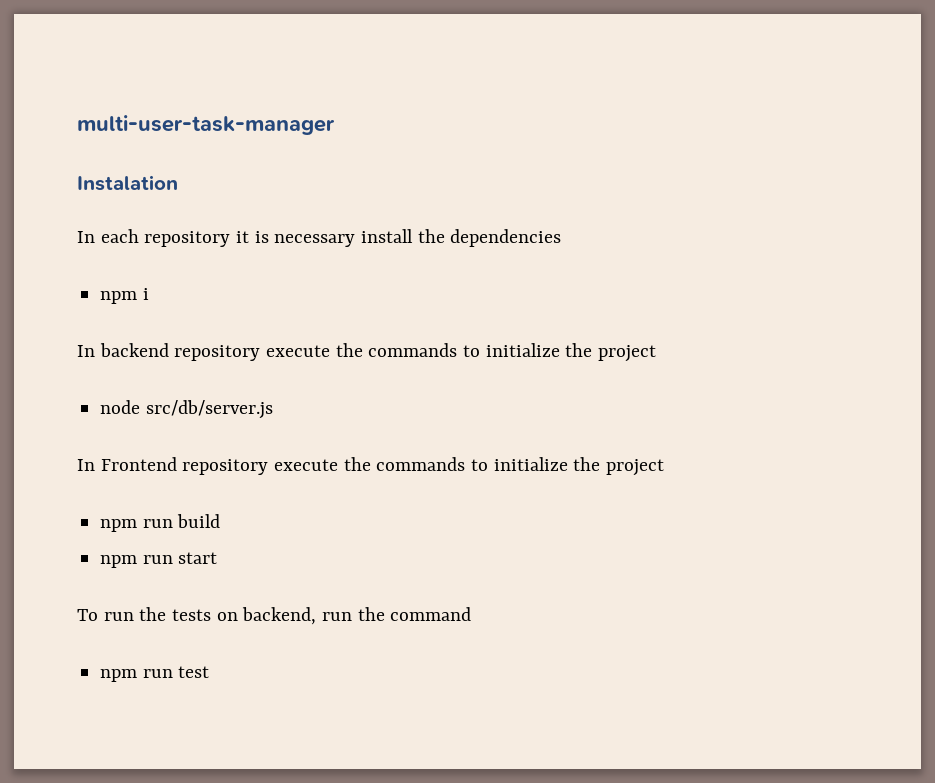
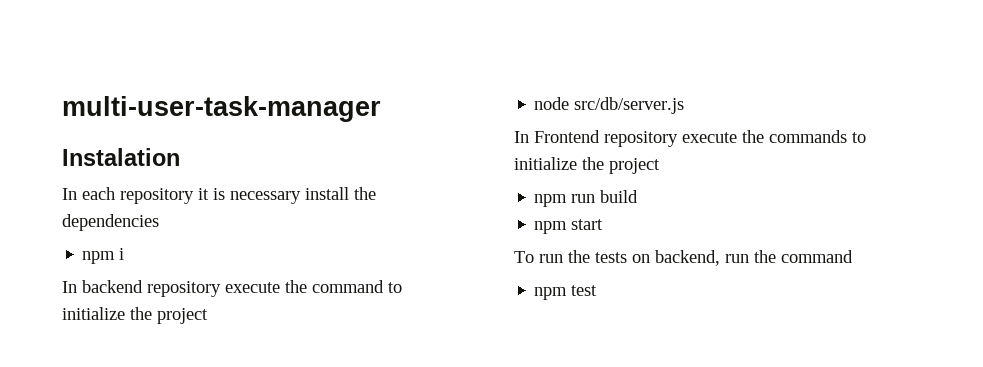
[368,343,458,357] commands -> [312,280,384,293] command
[142,555,173,564] run -> (568, 227) none
[142,669,173,678] run -> (568, 293) none

